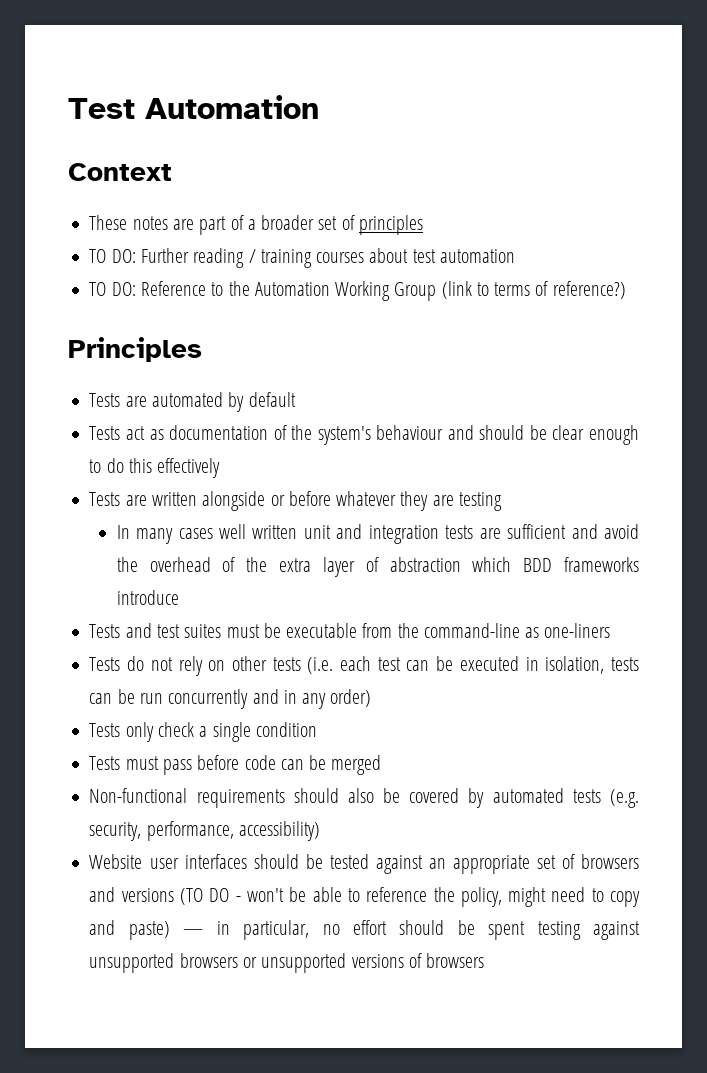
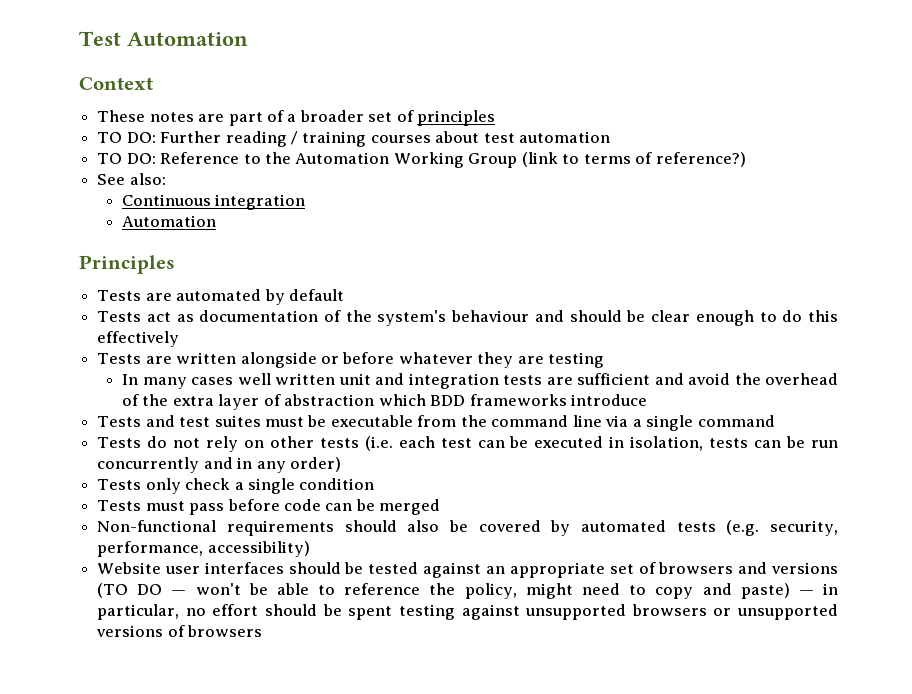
(626, 290) none -> [97,173,166,185] [122,194,306,210] [122,215,217,227] // See also: // Continuous integration // Automation
[423,623,611,638] command-line as one-liners -> [491,415,775,431] command line via a single command
[235,896,241,902] - -> [171,590,187,595] —

